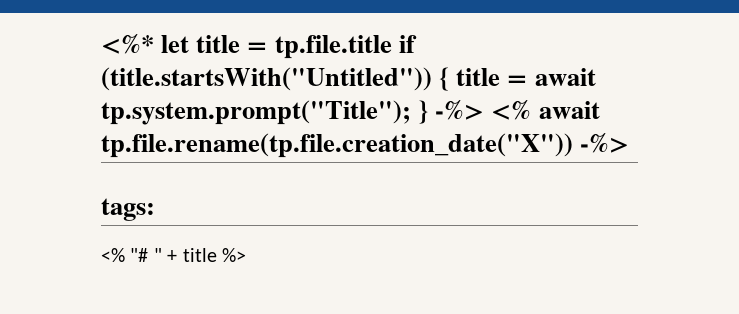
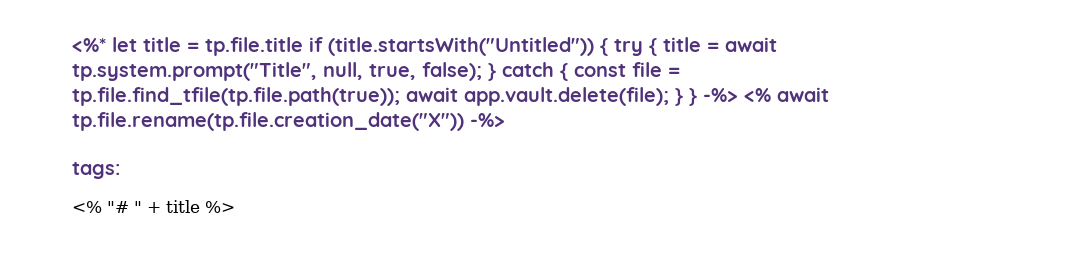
(450, 79) none -> [614,38,657,56] try {
[101,100,411,125] tp.system.prompt("Title"); -> [72,62,680,81] [72,87,683,106] tp.system.prompt("Title", null, true, false); } catch { const file = tp.file.find_tfile(tp.file.path(true)); await app.vault.delete(file); }

